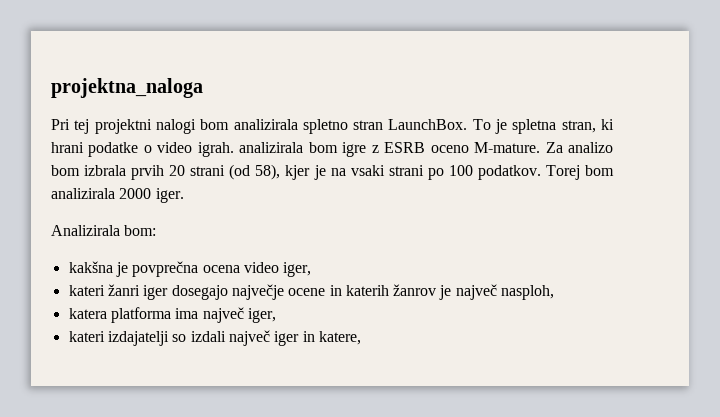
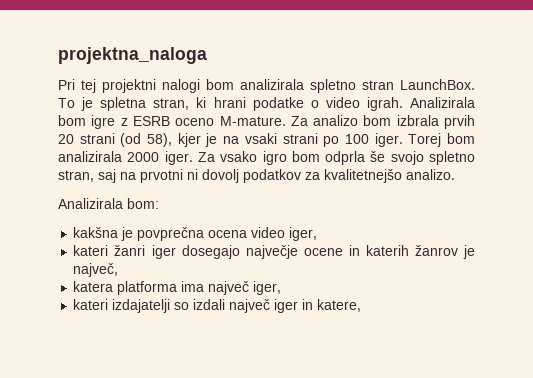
[239,142,304,153] analizirala -> [410,97,476,108] Analizirala
[477,165,541,180] podatkov. -> [374,133,403,147] iger.
(184, 195) none -> [197,151,476,165] [58,169,455,183] Za vsako igro bom odprla še svojo spletno stran, saj na prvotni ni dovolj podatkov za kvalitetnejšo analizo.
[455,284,555,300] največ nasploh, -> [73,263,119,277] največ,

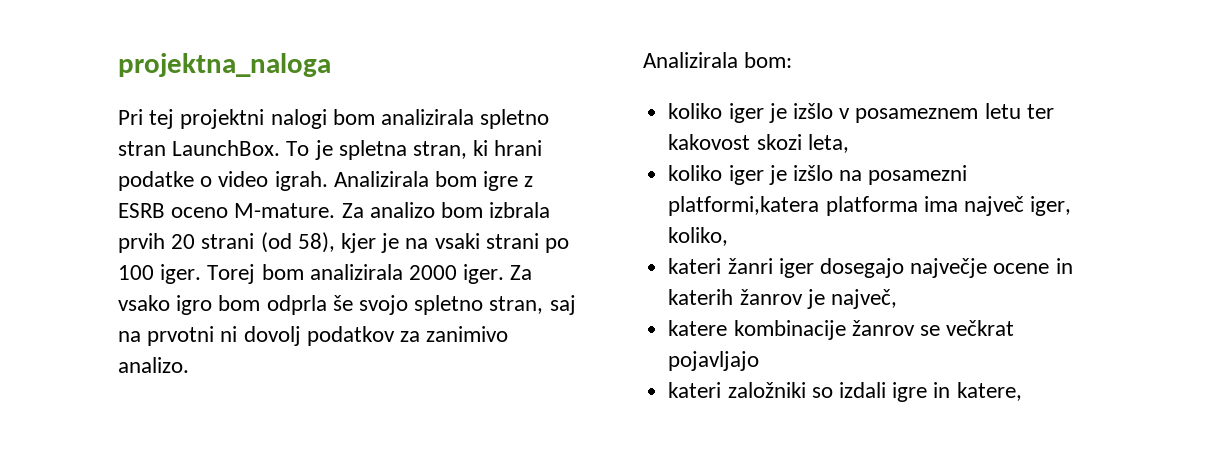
[324,169,402,183] kvalitetnejšo -> [426,326,509,342] zanimivo
[73,227,318,241] kakšna je povprečna ocena video iger, -> [668,103,1054,123] [668,134,849,153] [668,165,968,185] [668,196,1072,216] [668,227,729,246] koliko iger je izšlo v posameznem letu ter kakovost skozi leta, // koliko iger je izšlo na posamezni platformi,katera platforma ima največ iger, koliko,
[73,281,282,295] [73,299,171,313] katera platforma ima največ iger, // kateri izdajatelji -> [668,320,1015,340] [668,351,760,371] [668,382,806,398] katere kombinacije žanrov se večkrat pojavljajo // kateri založniki
[229,299,299,313] največ iger -> [892,382,928,402] igre

